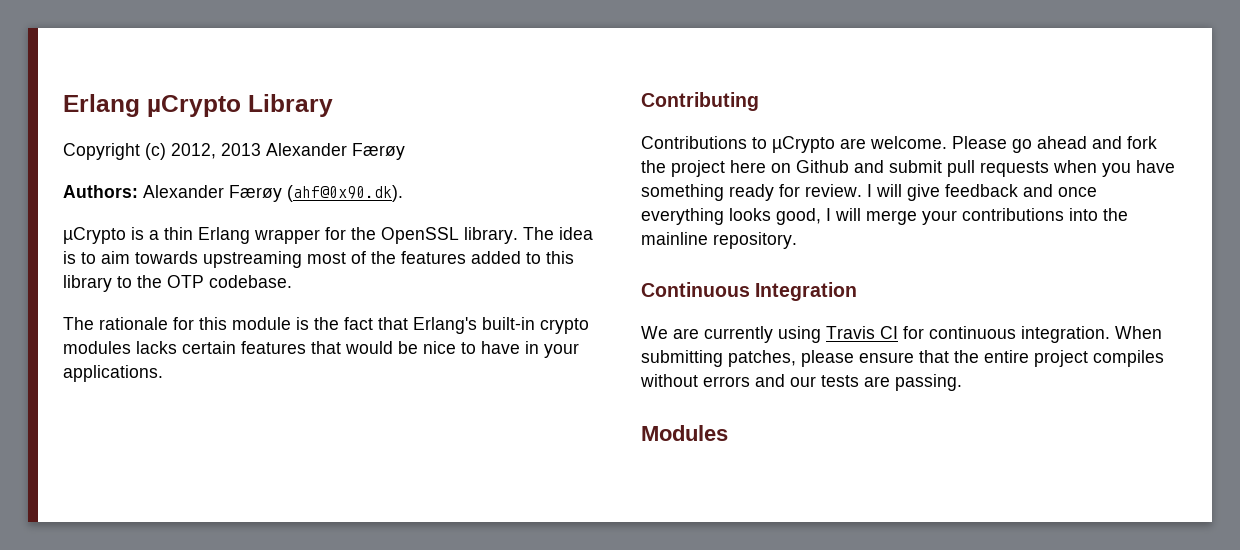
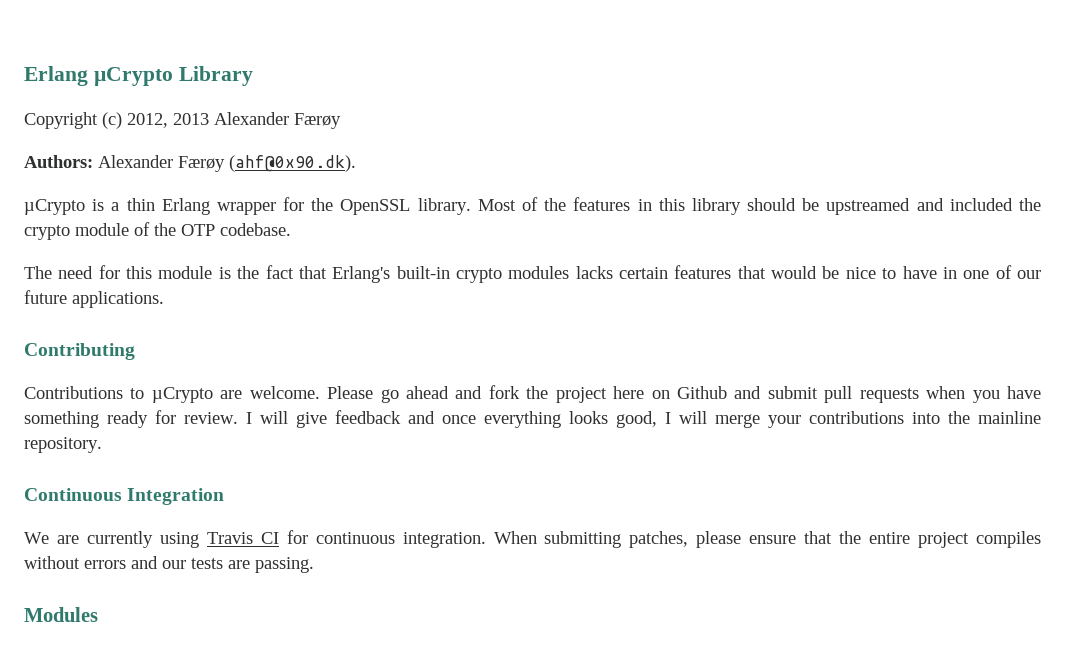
[523,227,593,240] [63,251,574,268] [63,275,132,292] The idea is to aim towards upstreaming most of the features added to this library to -> [477,197,1041,215] [24,222,150,240] Most of the features in this library should be upstreamed and included the crypto module of
[99,317,168,330] rationale -> [58,266,94,279] need
[544,343,579,358] your -> [963,265,1042,279] [24,290,67,304] one of our future

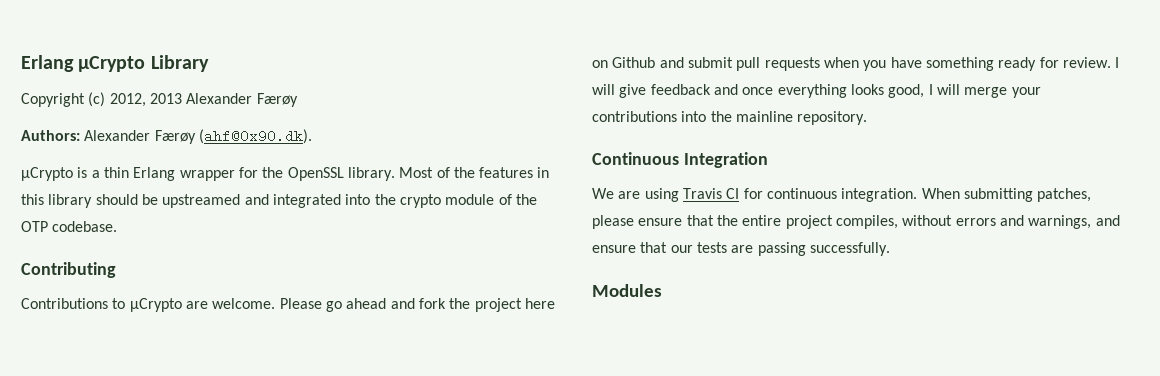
[949,198,1013,211] included -> [272,194,371,208] integrated into
[24,265,1042,283] [24,290,164,308] // The need for this module is the fact that Erlang's built-in crypto modules lacks certain features that would be nice to have in one of our future applications. -> (118, 226) none
[86,531,153,548] currently -> (641, 195) none
[976,531,1041,548] compiles -> [835,215,898,229] compiles,
(158, 562) none -> [1028,215,1120,229] [592,242,668,253] warnings, and ensure that
[255,557,314,573] passing. -> [757,242,890,256] passing successfully.

